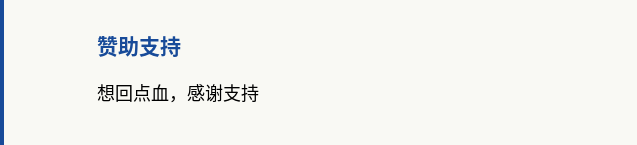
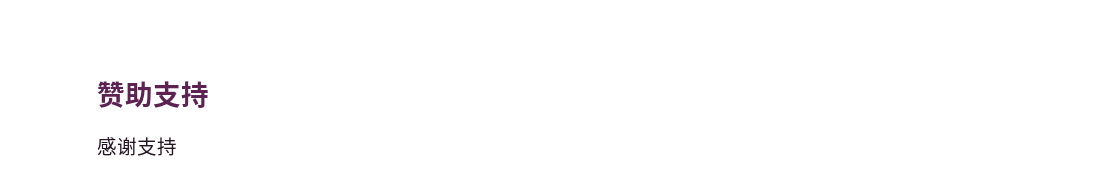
[97,84,187,103] 想回点血， -> (209, 94) none

